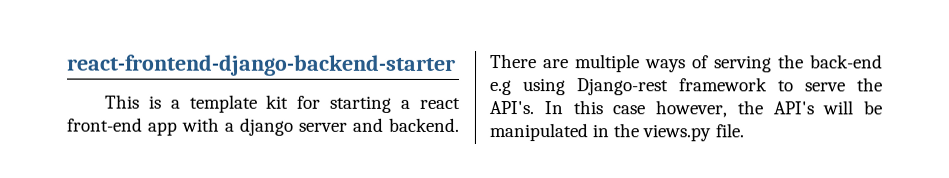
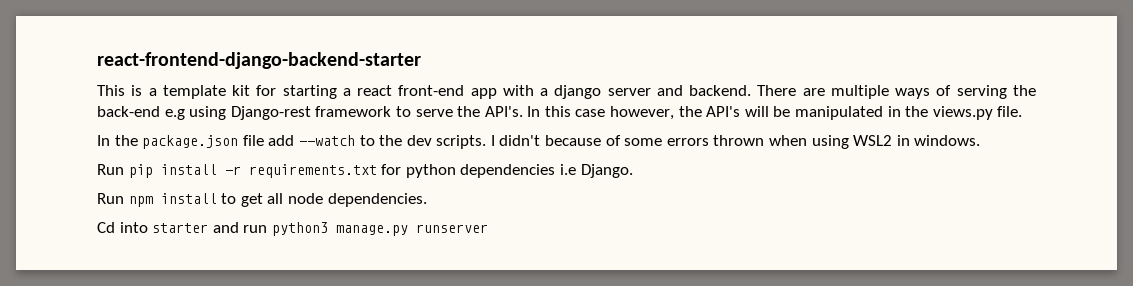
(744, 130) none -> [97,135,981,149] [97,164,633,178] [97,193,427,207] [97,222,488,236] // In the package.json file add --watch to the dev scripts. I didn't because of some errors thrown when using WSL2 in windows. // Run pip install -r requirements.txt for python dependencies i.e Django. // Run npm install to get all node dependencies. // Cd into starter and run python3 manage.py runserver

